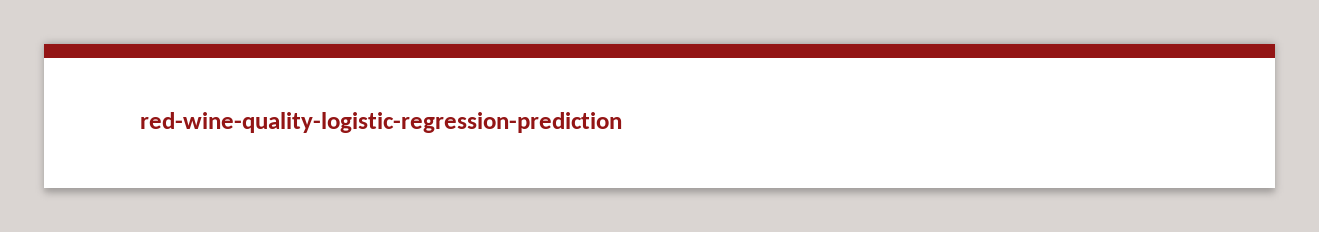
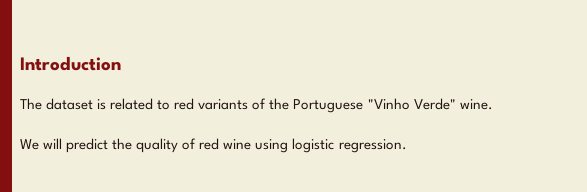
[140,112,622,133] red-wine-quality-logistic-regression-prediction -> [20,56,121,71] [20,98,493,113] [20,138,407,153] Introduction // The dataset is related to red variants of the Portuguese "Vinho Verde" wine. // We will predict the quality of red wine using logistic regression.

